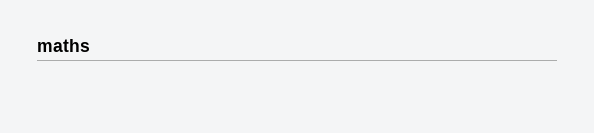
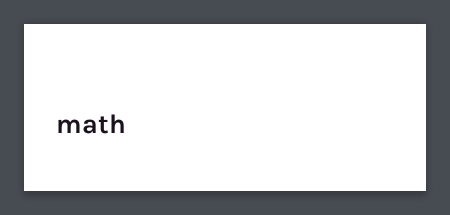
[37,39,90,52] maths -> [56,114,126,134] math

